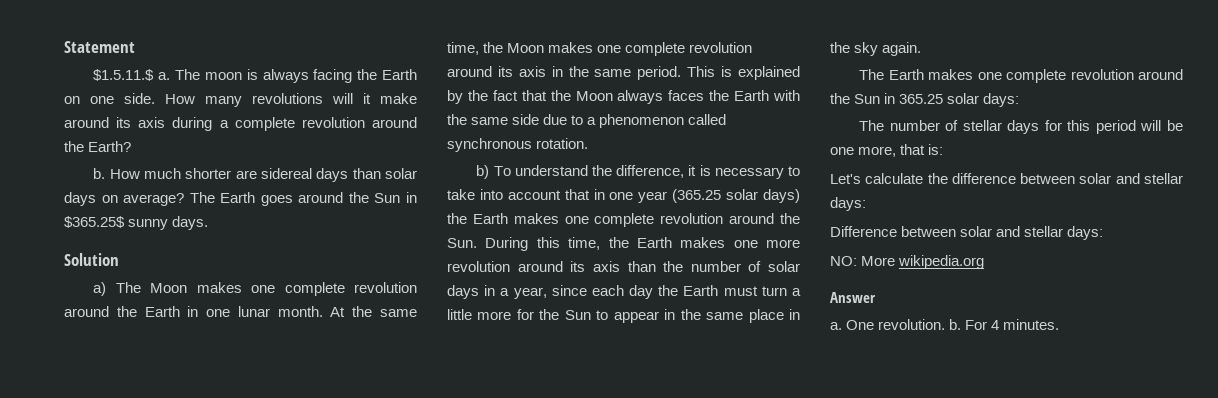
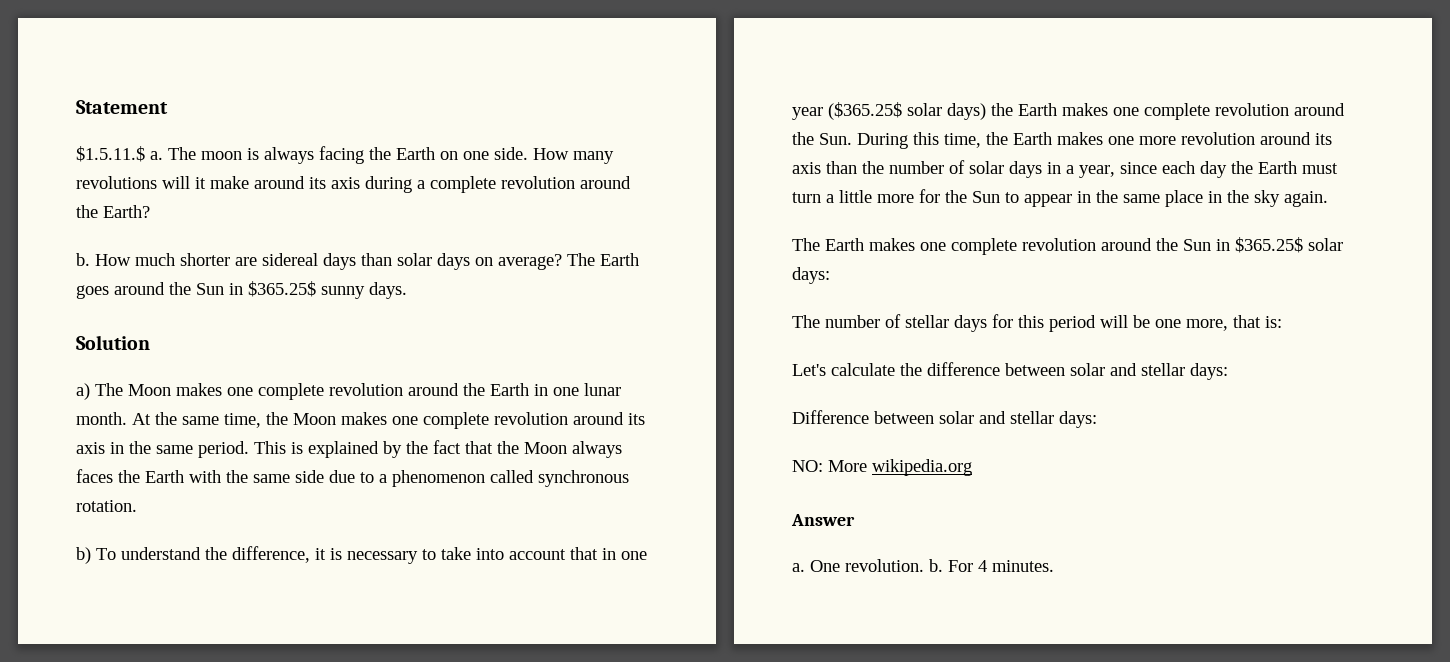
[672,189,722,203] (365.25 -> [828,102,902,120] ($365.25$
[899,94,944,104] 365.25 -> [1235,237,1303,253] $365.25$

